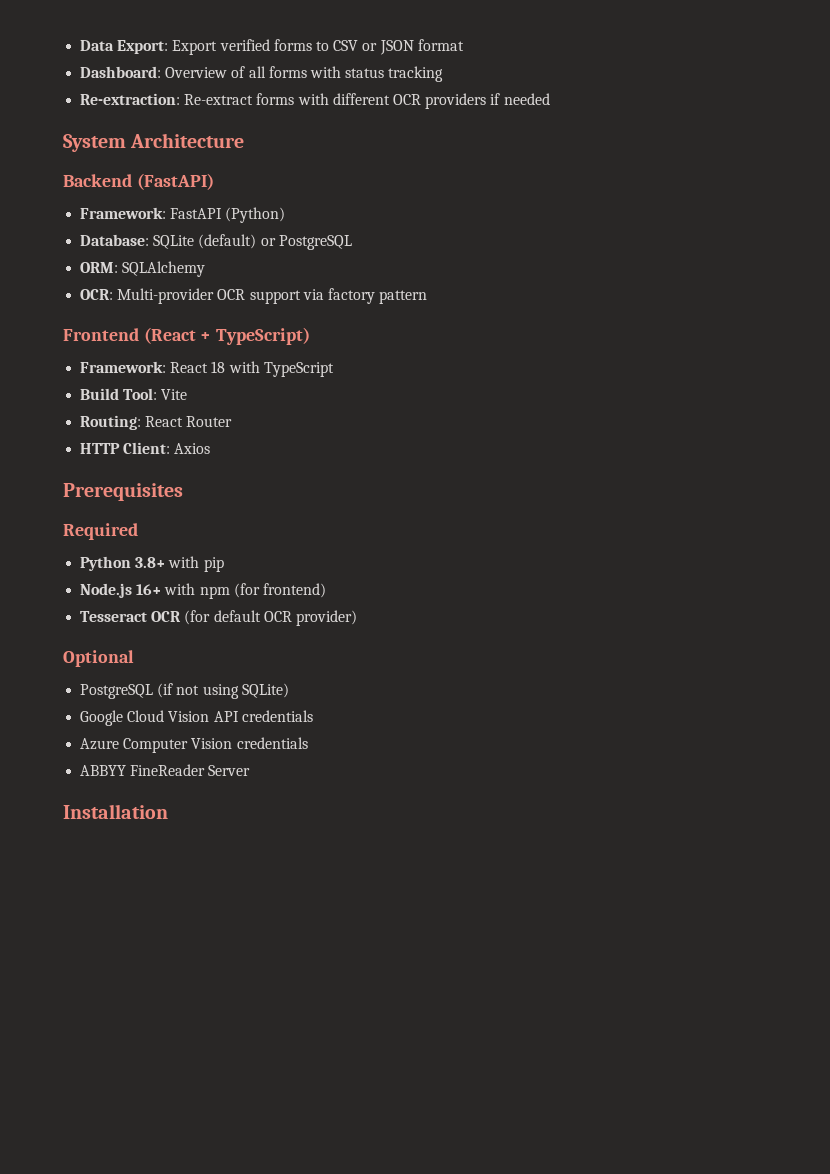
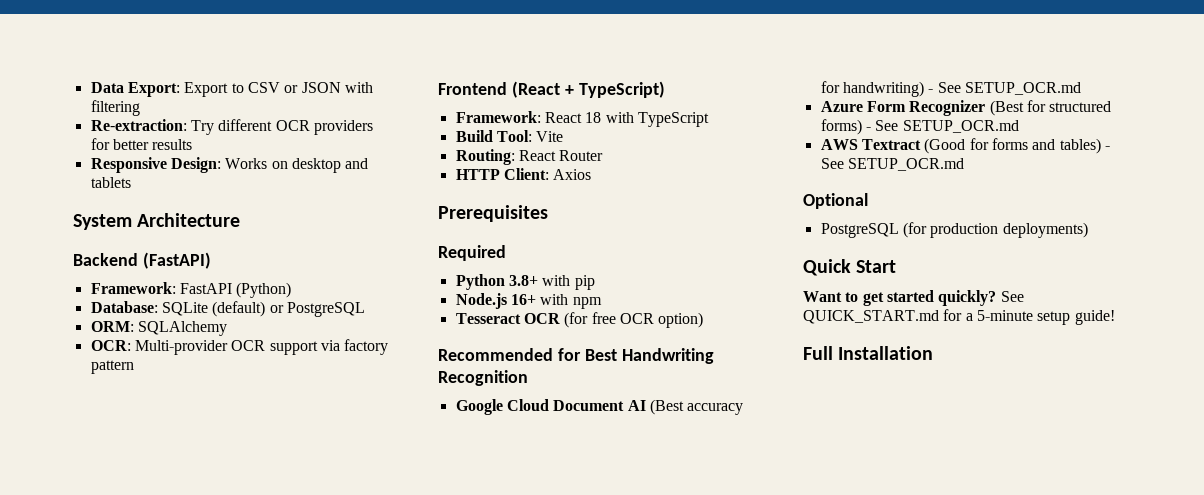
[219,39,312,51] verified forms -> (229, 89) none
[417,39,464,51] [80,66,444,82] [80,93,550,109] format // Dashboard: Overview of all forms with status tracking // Re-extraction: Re-extract forms with different OCR providers if needed -> [344,82,373,93] [90,100,140,116] [90,119,373,135] [90,138,193,150] [90,157,369,173] [90,177,131,188] with filtering // Re-extraction: Try different OCR providers for better results // Responsive Design: Works on desktop and tablets
[233,583,326,598] (for frontend) -> (602, 303) none
[213,610,357,626] [63,650,134,667] [80,683,289,699] [80,710,313,726] [80,737,308,753] [80,764,251,776] default OCR provider) // Optional // PostgreSQL (if not using SQLite) // Google Cloud Vision API credentials // Azure Computer Vision credentials // ABBYY FineReader Server // -> [591,312,704,328] [438,348,714,364] [438,370,528,386] [455,399,744,415] [820,81,1081,97] [820,100,1112,116] [820,119,1019,135] [820,138,1110,154] [820,158,964,171] [803,193,868,209] [820,222,1088,238] [803,259,897,276] [803,290,1024,306] [803,309,1115,325] [803,346,833,360] free OCR option) // Recommended for Best Handwriting Recognition // Google Cloud Document AI (Best accuracy for handwriting) - See SETUP_OCR.md // Azure Form Recognizer (Best for structured forms) - See SETUP_OCR.md // AWS Textract (Good for forms and tables) - See SETUP_OCR.md // Optional // PostgreSQL (for production deployments) // Quick Start // Want to get started quickly? See QUICK_START.md for a 5-minute setup guide! // Full

